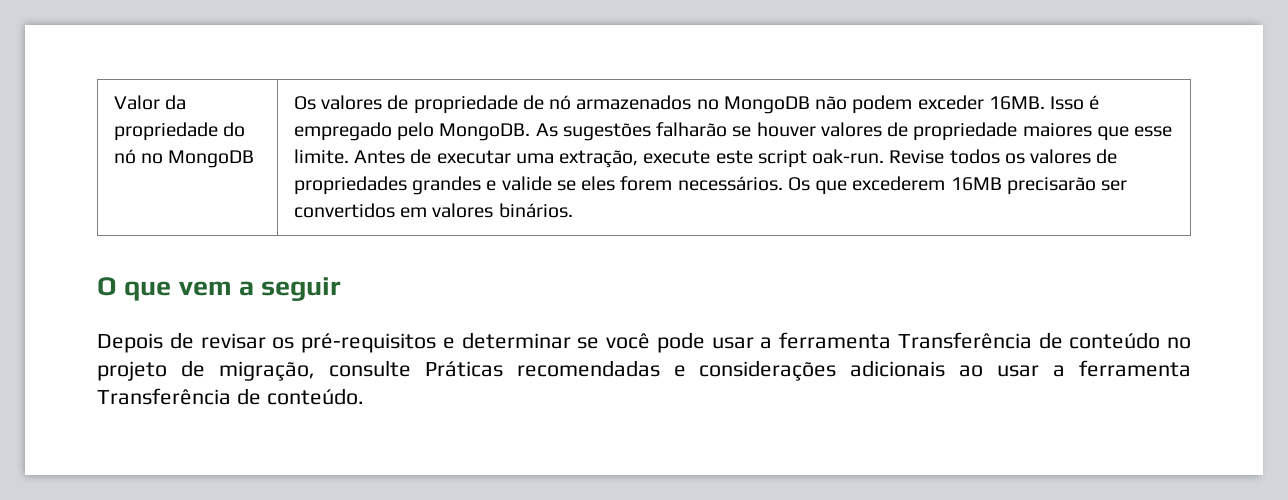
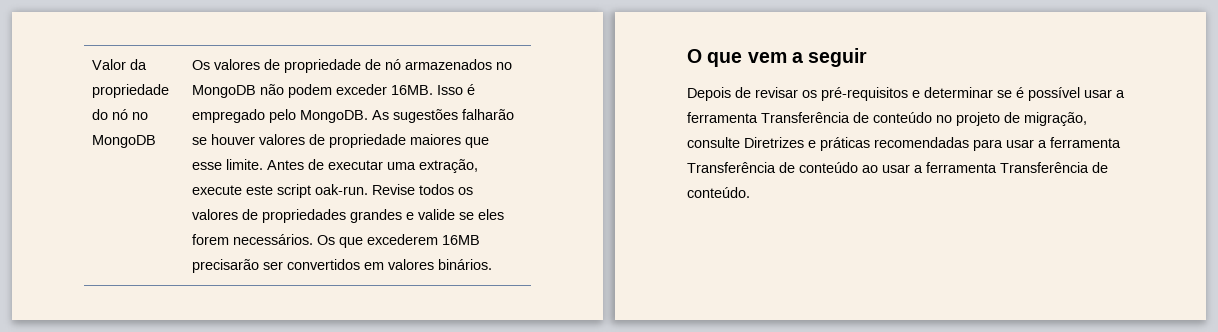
[606,332,705,353] você pode -> [1016,87,1080,101] é possível
[424,360,946,381] Práticas recomendadas e considerações adicionais -> [744,137,1121,151] [687,162,858,173] Diretrizes e práticas recomendadas para usar a ferramenta Transferência de conteúdo

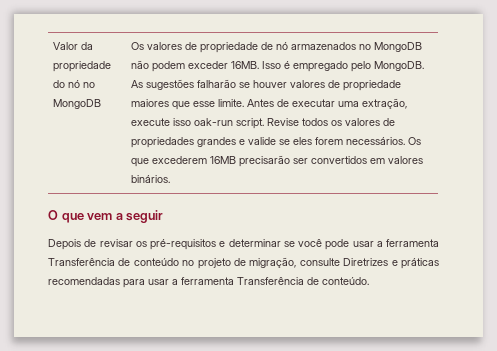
[246,184,369,198] este script oak-run. -> [173,118,265,129] isso oak-run script.
[1016,87,1080,101] é possível -> [298,239,350,250] você pode
[799,162,1108,173] conteúdo ao usar a ferramenta Transferência de -> (319, 281) none

